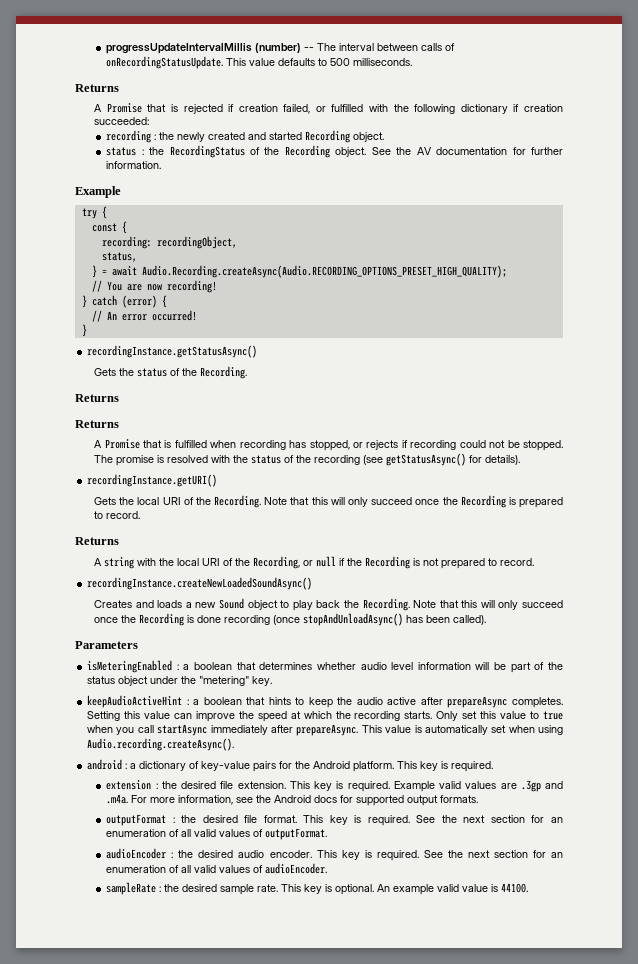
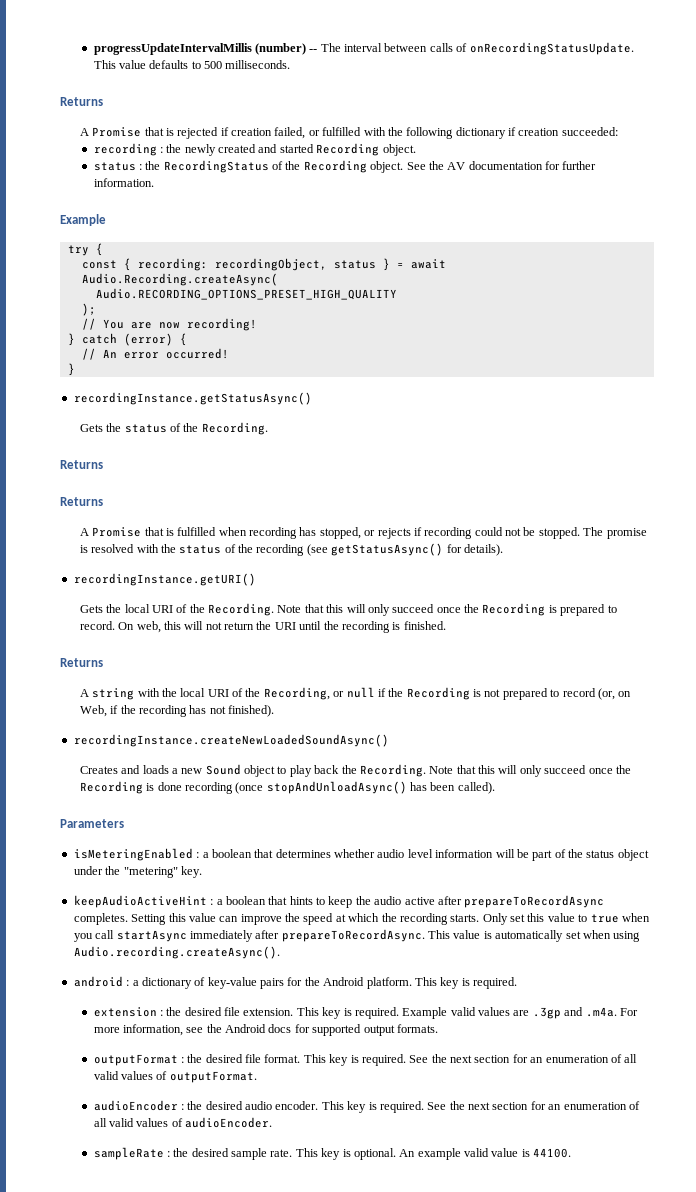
(127, 227) // -> (131, 264) none
[101,252,137,262] // status, // -> [333,260,376,269] status
[141,265,507,278] Audio.Recording.createAsync(Audio.RECORDING_OPTIONS_PRESET_HIGH_QUALITY); -> [81,273,278,286] [95,288,397,300] [81,303,96,316] Audio.Recording.createAsync( // Audio.RECORDING_OPTIONS_PRESET_HIGH_QUALITY // );
(141, 515) none -> [118,621,446,633] On web, this will not return the URI until the recording is finished.
[500,558,535,566] record. -> [562,688,632,700] [79,705,275,717] record (or, on Web, if the recording has not finished).
[447,696,508,708] prepareAsync -> [464,895,605,908] prepareToRecordAsync
[296,724,359,736] prepareAsync. -> [281,929,425,942] prepareToRecordAsync.

